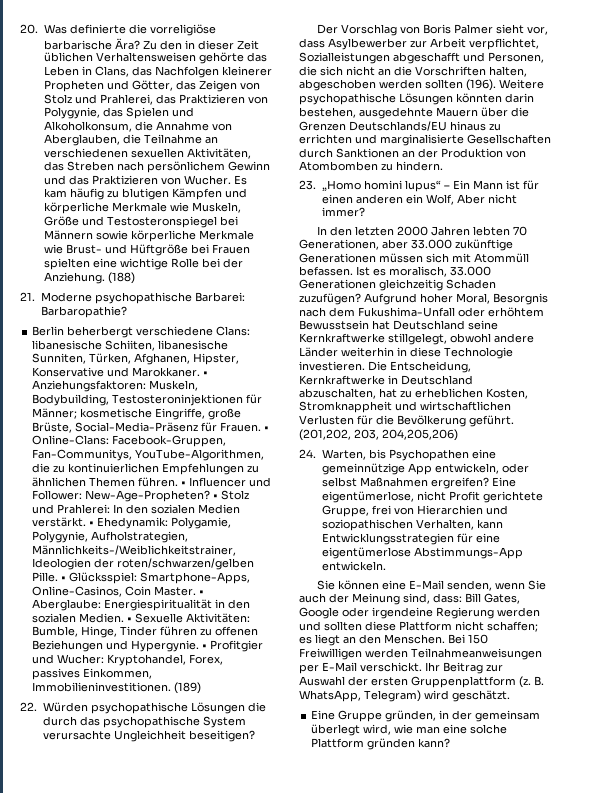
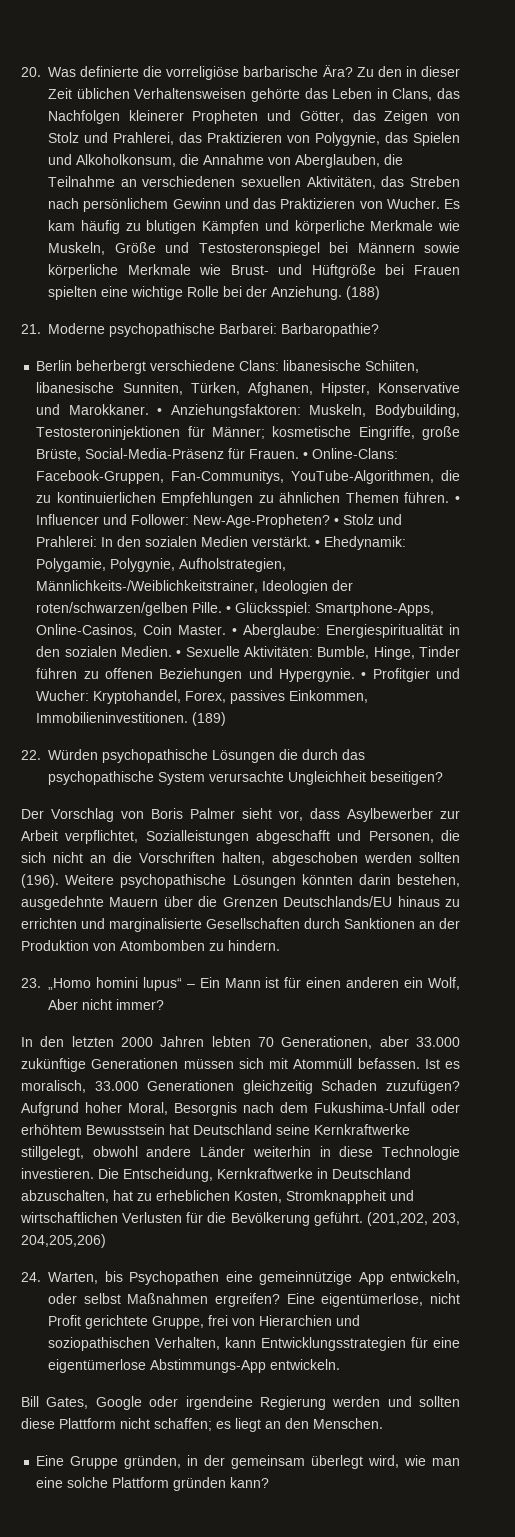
[317,580,547,591] [299,593,462,605] Sie können eine E-Mail senden, wenn Sie auch der Meinung sind, dass: -> (340, 1364) none
[448,634,488,644] [299,648,542,660] [299,662,503,674] [299,676,544,688] [299,690,510,702] Bei 150 Freiwilligen werden Teilnahmeanweisungen per E-Mail verschickt. Ihr Beitrag zur Auswahl der ersten Gruppenplattform (z. B. WhatsApp, Telegram) wird geschätzt. -> (383, 1423) none

